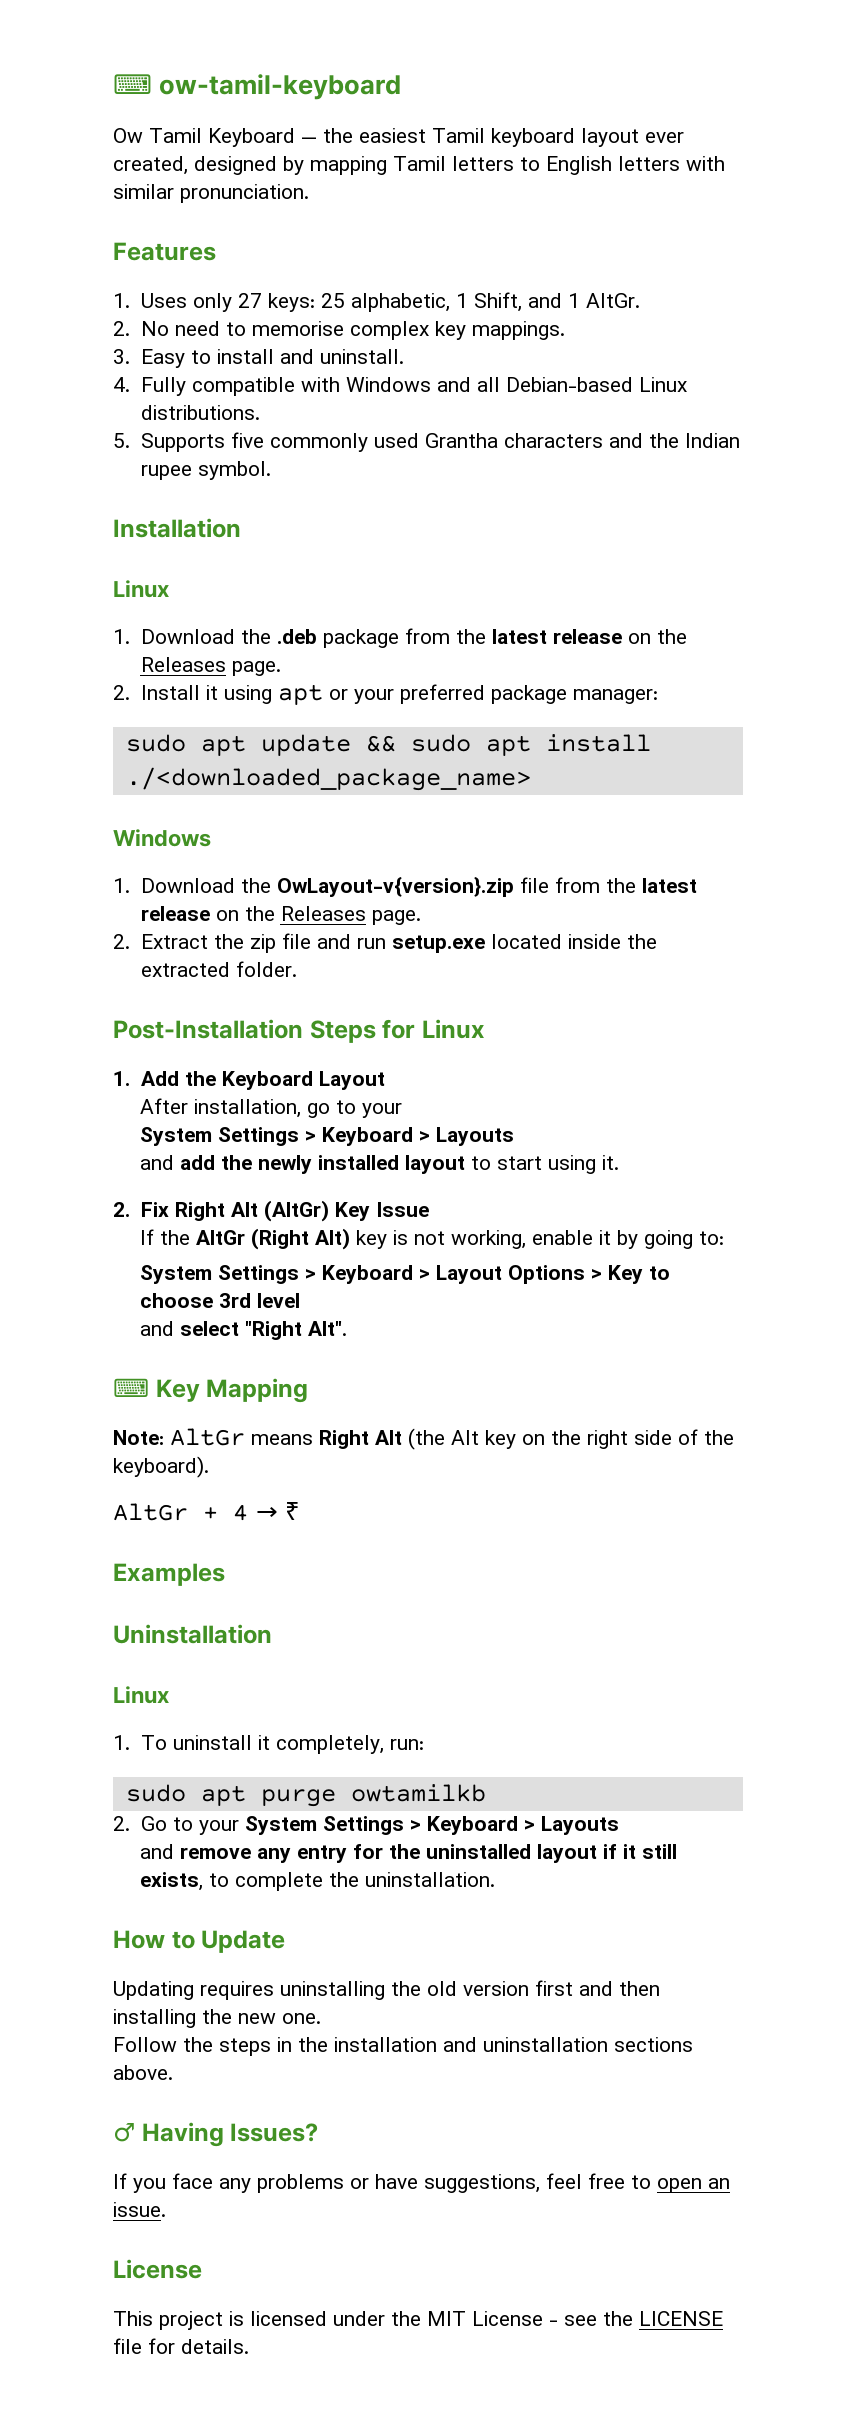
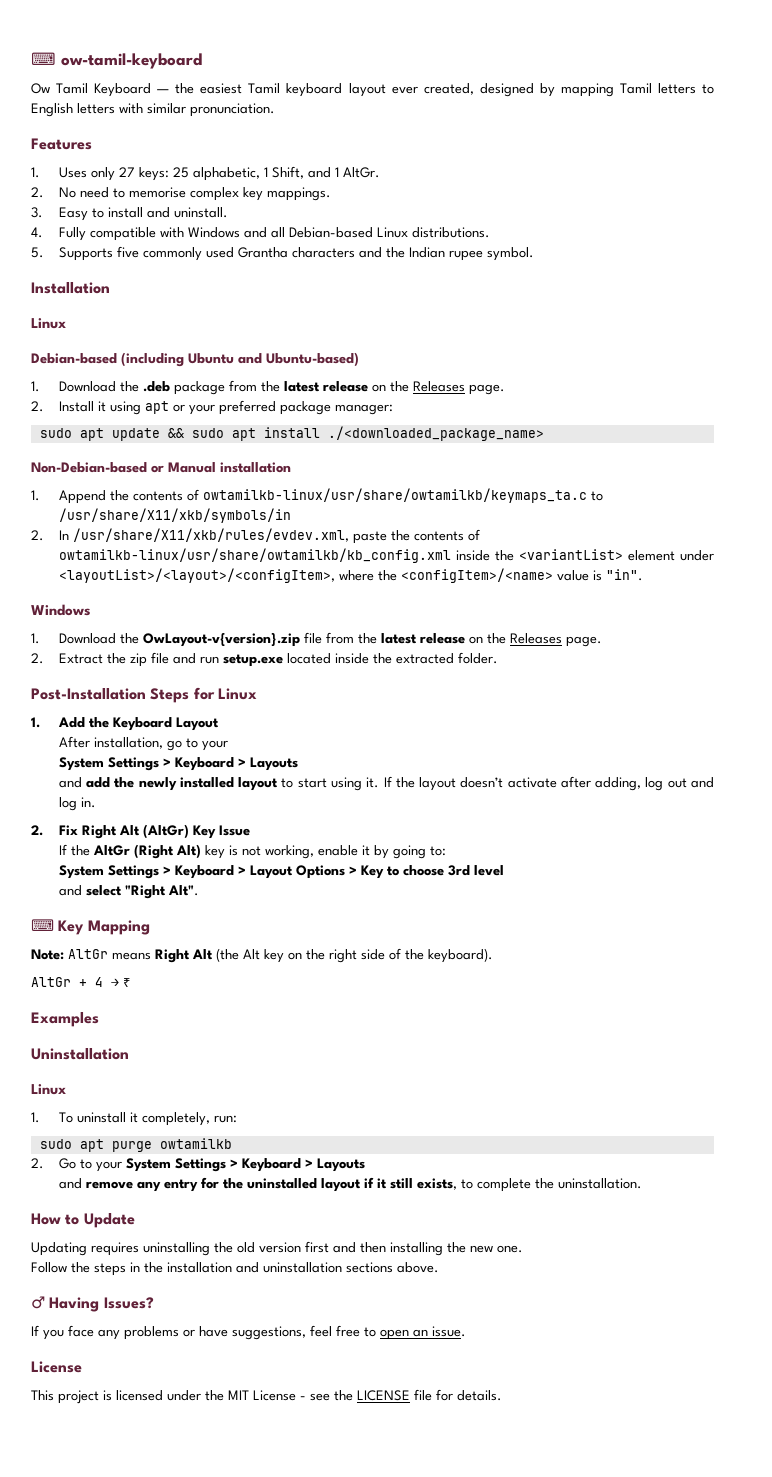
(169, 589) none -> [31,352,359,367] // Debian-based (including Ubuntu and Ubuntu-based)
(531, 779) none -> [31,462,291,473] [31,488,603,504] [58,508,291,523] [31,528,480,544] [58,548,714,563] [58,568,643,583] // Non-Debian-based or Manual installation // 1. Append the contents of owtamilkb-linux/usr/share/owtamilkb/keymaps_ta.c to /usr/share/X11/xkb/symbols/in // 2. In /usr/share/X11/xkb/rules/evdev.xml, paste the contents of owtamilkb-linux/usr/share/owtamilkb/kb_config.xml inside the <variantList> element under <layoutList>/<layout>/<configItem>, where the <configItem>/<name> value is "in".
(619, 1162) none -> [383,776,715,791] [58,797,96,811] If the layout doesn’t activate after adding, log out and log in.

